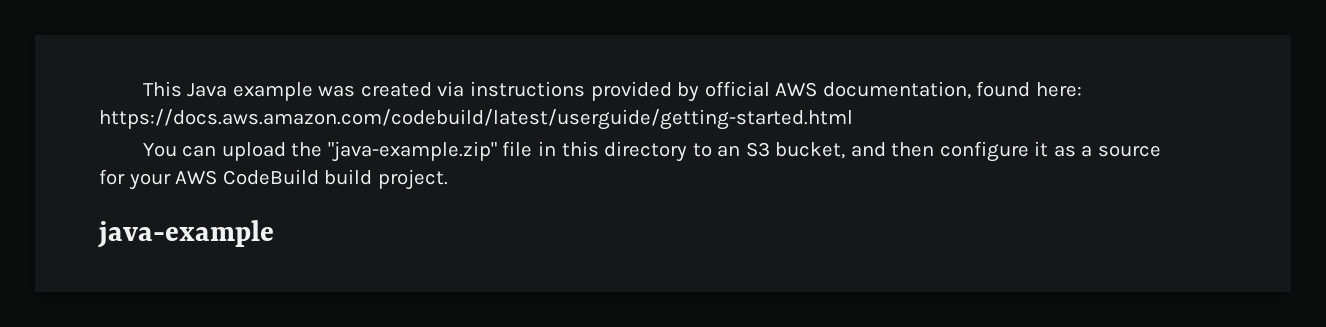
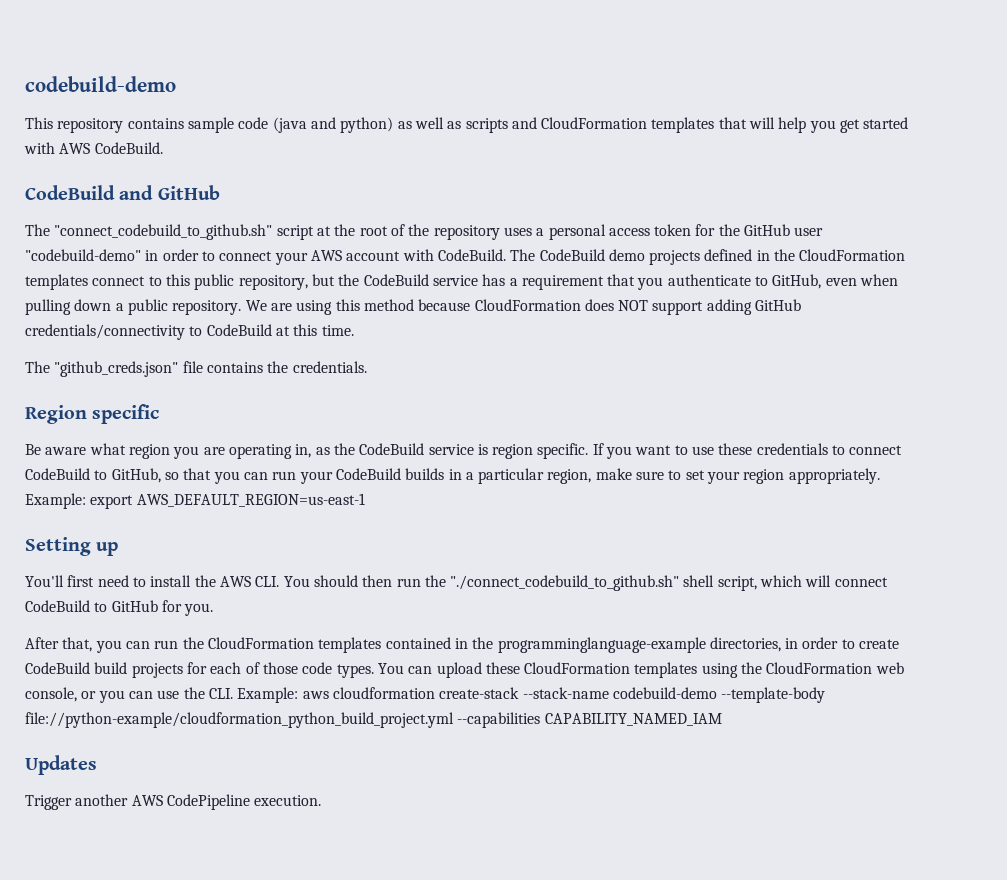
[142,81,1082,102] [99,109,853,130] [142,141,1161,162] [99,169,448,190] [98,220,274,248] This Java example was created via instructions provided by official AWS documentation, found here: https://docs.aws.amazon.com/codebuild/latest/userguide/getting-started.html // You can upload the "java-example.zip" file in this directory to an S3 bucket, and then configure it as a source for your AWS CodeBuild build project. // java-example -> [25,76,176,92] [25,117,909,133] [24,142,163,154] [25,185,220,200] [25,224,824,240] [25,249,906,265] [25,274,899,290] [25,299,802,315] [25,324,354,340] [25,361,367,377] [25,404,160,424] [25,443,903,459] [25,468,880,484] [25,493,365,509] [25,537,119,556] [25,575,888,591] [25,600,214,616] [25,637,900,653] [25,662,904,678] [25,687,826,703] [25,712,722,728] [25,755,97,775] [25,794,322,810] codebuild-demo // This repository contains sample code (java and python) as well as scripts and CloudFormation templates that will help you get started with AWS CodeBuild. // CodeBuild and GitHub // The "connect_codebuild_to_github.sh" script at the root of the repository uses a personal access token for the GitHub user "codebuild-demo" in order to connect your AWS account with CodeBuild. The CodeBuild demo projects defined in the CloudFormation templates connect to this public repository, but the CodeBuild service has a requirement that you authenticate to GitHub, even when pulling down a public repository. We are using this method because CloudFormation does NOT support adding GitHub credentials/connectivity to CodeBuild at this time. // The "github_creds.json" file contains the credentials. // Region specific // Be aware what region you are operating in, as the CodeBuild service is region specific. If you want to use these credentials to connect CodeBuild to GitHub, so that you can run your CodeBuild builds in a particular region, make sure to set your region appropriately. Example: export AWS_DEFAULT_REGION=us-east-1 // Setting up // You'll first need to install the AWS CLI. You should then run the "./connect_codebuild_to_github.sh" shell script, which will connect CodeBuild to GitHub for you. // After that, you can run the CloudFormation templates contained in the programminglanguage-example directories, in order to create CodeBuild build projects for each of those code types. You can upload these CloudFormation templates using the CloudFormation web console, or you can use the CLI. Example: aws cloudformation create-stack --stack-name codebuild-demo --template-body file://python-example/cloudformation_python_build_project.yml --capabilities CAPABILITY_NAMED_IAM // Updates // Trigger another AWS CodePipeline execution.

